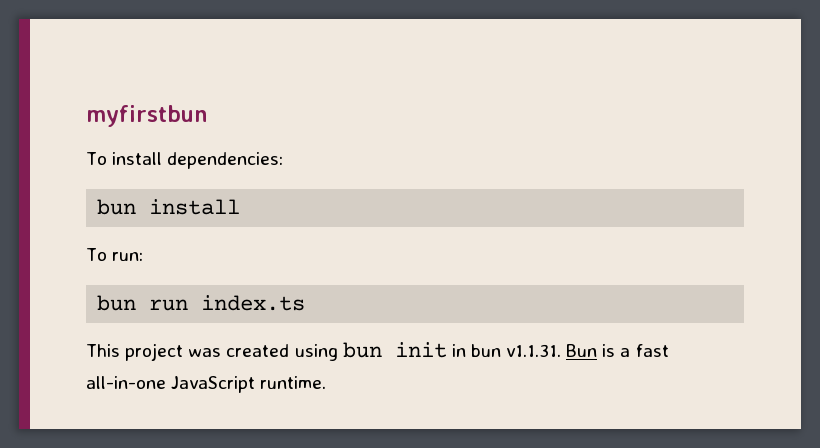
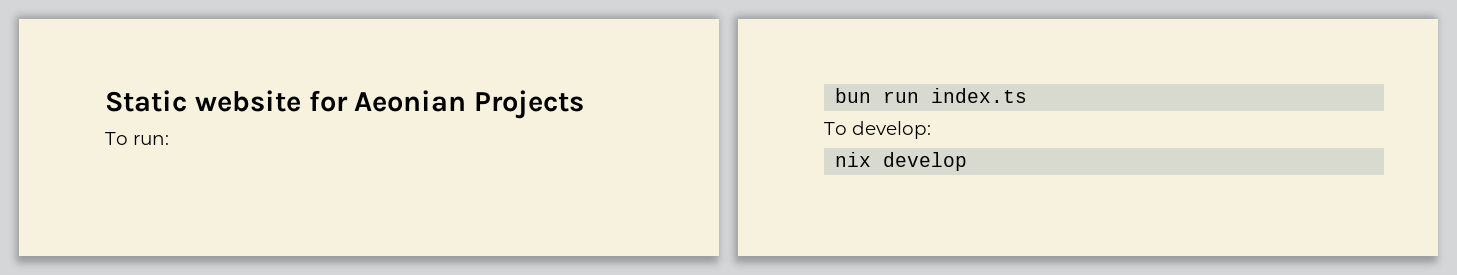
[86,105,208,127] [86,152,284,169] [97,199,241,215] myfirstbun // To install dependencies: // bun install -> [105,90,585,119] Static website for Aeonian Projects
[86,342,669,361] [86,376,327,393] This project was created using bun init in bun v1.1.31. Bun is a fast all-in-one JavaScript runtime. -> [824,121,931,139] [835,152,968,171] To develop: // nix develop

